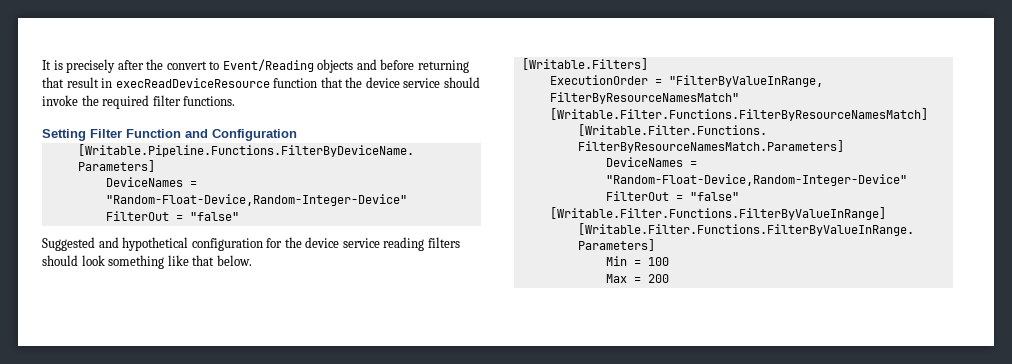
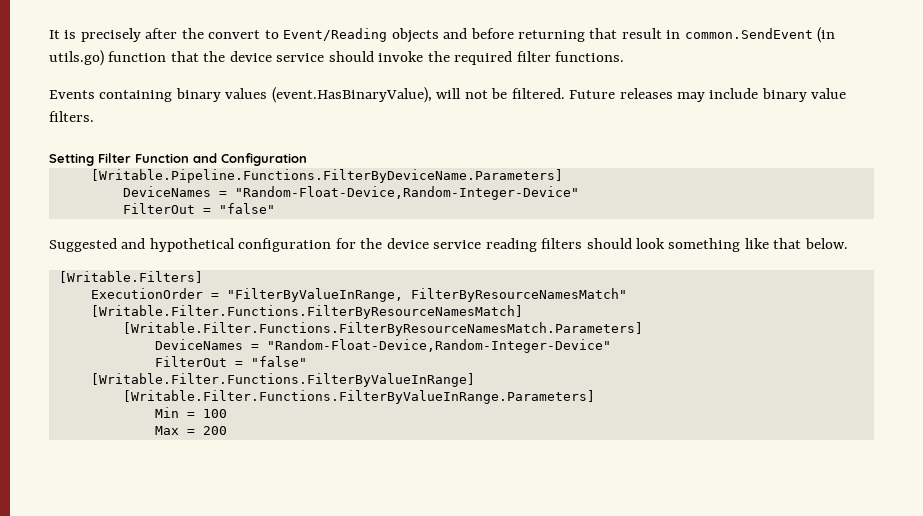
[115,78,270,88] execReadDeviceResource -> [684,27,836,43] [49,50,104,66] common.SendEvent (in utils.go)
(236, 101) none -> [49,87,847,103] [49,111,94,122] // Events containing binary values (event.HasBinaryValue), will not be filtered. Future releases may include binary value filters.

